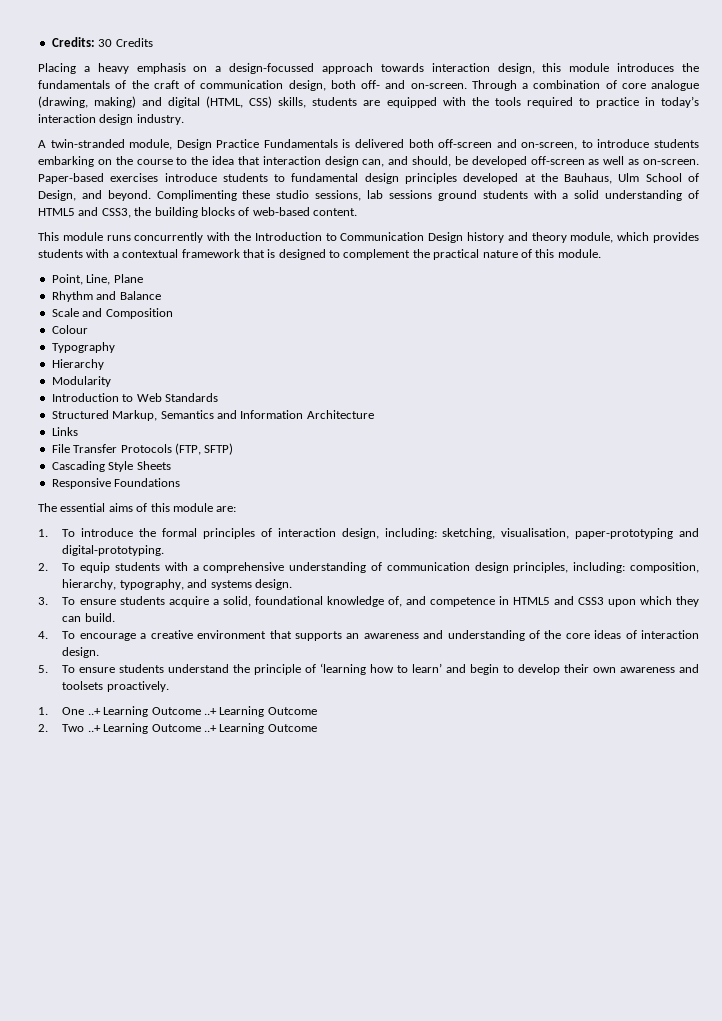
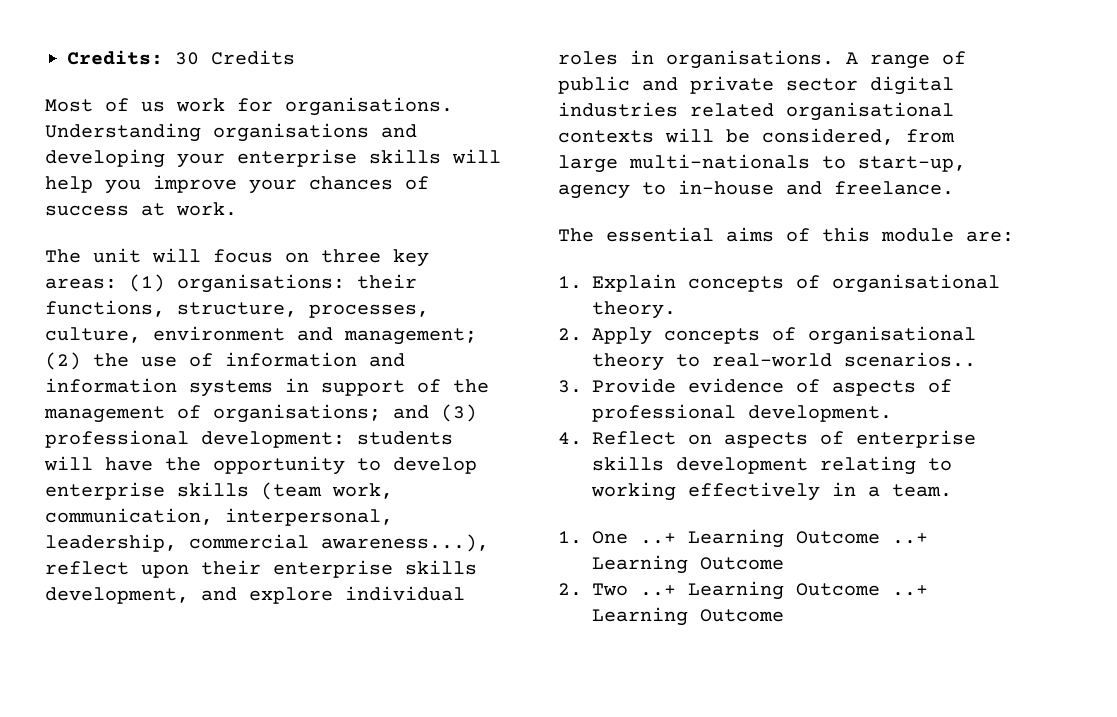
[38,63,699,74] [38,80,699,91] [38,96,699,108] [38,114,184,125] [38,139,699,150] [38,156,700,167] [38,173,700,184] [38,190,700,201] [38,207,357,218] [38,232,699,243] [38,249,601,260] [51,274,143,285] [51,291,161,302] [51,308,173,319] [51,325,88,334] [51,342,115,353] [51,359,104,370] [51,376,111,387] [51,393,218,402] [51,410,374,421] [51,427,78,436] [51,443,234,455] [51,461,171,472] [51,478,181,489] Placing a heavy emphasis on a design-focussed approach towards interaction design, this module introduces the fundamentals of the craft of communication design, both off- and on-screen. Through a combination of core analogue (drawing, making) and digital (HTML, CSS) skills, students are equipped with the tools required to practice in today’s interaction design industry. // A twin-stranded module, Design Practice Fundamentals is delivered both off-screen and on-screen, to introduce students embarking on the course to the idea that interaction design can, and should, be developed off-screen as well as on-screen. Paper-based exercises introduce students to fundamental design principles developed at the Bauhaus, Ulm School of Design, and beyond. Complimenting these studio sessions, lab sessions ground students with a solid understanding of HTML5 and CSS3, the building blocks of web-based content. // This module runs concurrently with the Introduction to Communication Design history and theory module, which provides students with a contextual framework that is designed to complement the practical nature of this module. // Point, Line, Plane // Rhythm and Balance // Scale and Composition // Colour // Typography // Hierarchy // Modularity // Introduction to Web Standards // Structured Markup, Semantics and Information Architecture // Links // File Transfer Protocols (FTP, SFTP) // Cascading Style Sheets // Responsive Foundations -> [45,97,453,116] [45,123,417,142] [45,149,501,168] [45,175,429,194] [45,202,237,216] [45,248,429,267] [45,274,417,293] [45,300,429,318] [45,326,477,345] [45,352,405,370] [45,378,489,397] [44,404,477,423] [45,430,453,448] [44,456,477,475] [45,482,393,500] [45,508,393,526] [45,534,489,552] [45,560,477,578] [45,586,465,604] [558,50,966,69] [558,76,954,95] [558,102,954,121] [558,128,955,145] [558,154,966,173] [558,180,954,199] Most of us work for organisations. Understanding organisations and developing your enterprise skills will help you improve your chances of success at work. // The unit will focus on three key areas: (1) organisations: their functions, structure, processes, culture, environment and management; (2) the use of information and information systems in support of the management of organisations; and (3) professional development: students will have the opportunity to develop enterprise skills (team work, communication, interpersonal, leadership, commercial awareness...), reflect upon their enterprise skills development, and explore individual roles in organisations. A range of public and private sector digital industries related organisational contexts will be considered, from large multi-nationals to start-up, agency to in-house and freelance.
[62,528,699,539] [62,545,165,556] [38,562,699,573] [62,579,292,590] [38,596,699,607] [62,613,115,622] [38,630,699,641] [62,647,100,658] [38,663,700,675] [62,681,169,692] To introduce the formal principles of interaction design, including: sketching, visualisation, paper-prototyping and digital-prototyping. // 2. To equip students with a comprehensive understanding of communication design principles, including: composition, hierarchy, typography, and systems design. // 3. To ensure students acquire a solid, foundational knowledge of, and competence in HTML5 and CSS3 upon which they can build. // 4. To encourage a creative environment that supports an awareness and understanding of the core ideas of interaction design. // 5. To ensure students understand the principle of ‘learning how to learn’ and begin to develop their own awareness and toolsets proactively. -> [592,274,1000,293] [592,301,676,319] [558,326,976,345] [592,352,976,371] [558,378,952,396] [592,404,892,422] [558,430,976,448] [592,456,952,475] [591,482,952,501] Explain concepts of organisational theory. // 2. Apply concepts of organisational theory to real-world scenarios.. // 3. Provide evidence of aspects of professional development. // 4. Reflect on aspects of enterprise skills development relating to working effectively in a team.

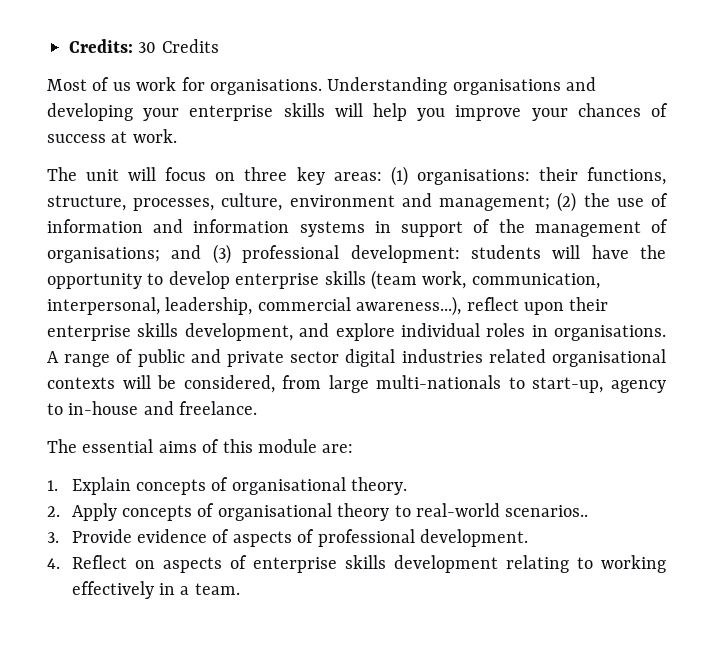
[558,529,928,548] [592,555,784,574] [558,581,928,600] [592,607,784,626] // 1. One ..+ Learning Outcome ..+ Learning Outcome // 2. Two ..+ Learning Outcome ..+ Learning Outcome -> (240, 589) none

